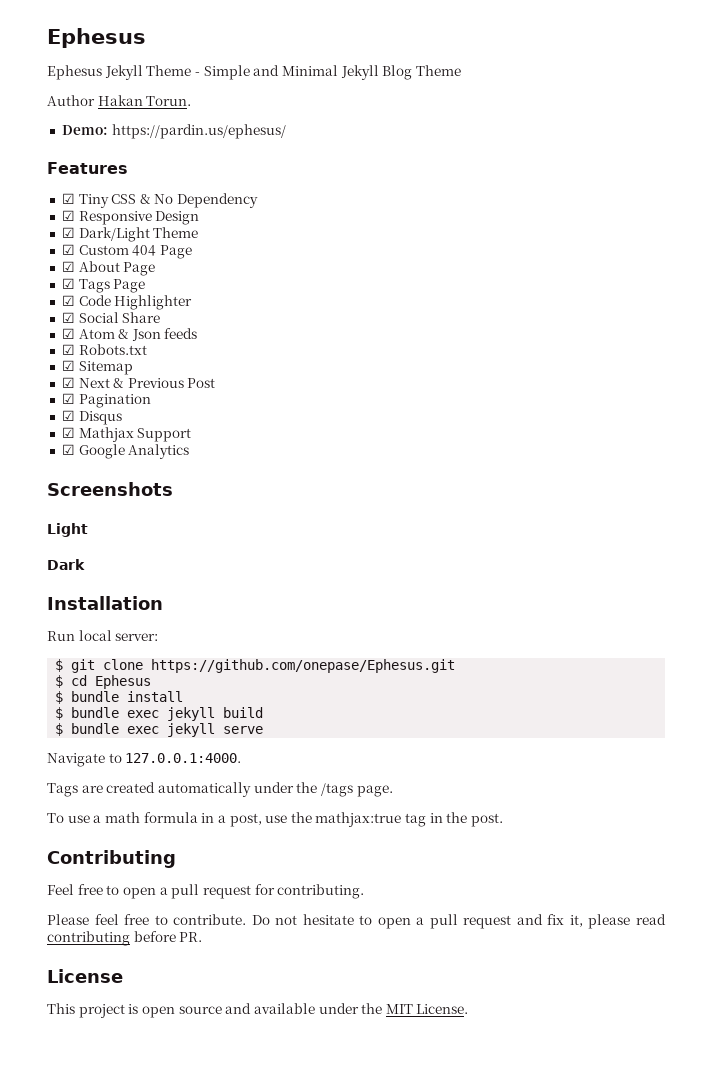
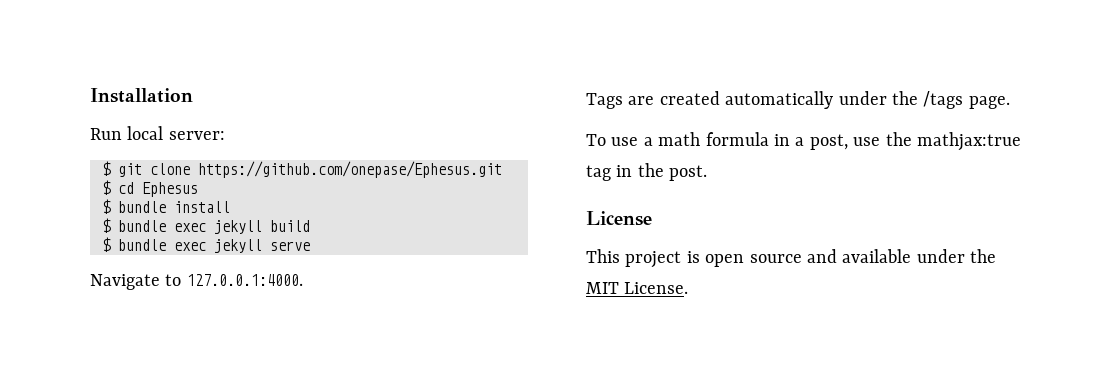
[47,28,146,48] [47,65,461,80] [47,95,192,106] [61,124,286,139] [47,162,128,174] [61,193,259,208] [61,210,200,225] [61,227,199,242] [61,244,192,259] [61,261,156,276] [61,278,146,293] [61,295,193,310] [61,312,161,323] [61,328,198,341] [61,344,147,355] [61,360,133,375] [61,377,216,388] [61,393,151,408] [61,410,122,425] [61,427,192,442] [61,444,190,459] [47,482,173,496] [47,523,88,537] [47,559,85,570] Ephesus // Ephesus Jekyll Theme - Simple and Minimal Jekyll Blog Theme // Author Hakan Torun. // Demo: https://pardin.us/ephesus/ // Features // ☑ Tiny CSS & No Dependency // ☑ Responsive Design // ☑ Dark/Light Theme // ☑ Custom 404 Page // ☑ About Page // ☑ Tags Page // ☑ Code Highlighter // ☑ Social Share // ☑ Atom & Json feeds // ☑ Robots.txt // ☑ Sitemap // ☑ Next & Previous Post // ☑ Pagination // ☑ Disqus // ☑ Mathjax Support // ☑ Google Analytics // Screenshots // Light // Dark // -> (90, 95) none
[47,850,176,868] [47,884,365,899] [47,914,666,929] [47,931,203,946] // Contributing // Feel free to open a pull request for contributing. // Please feel free to contribute. Do not hesitate to open a pull request and fix it, please read contributing before PR. -> (708, 173) none

